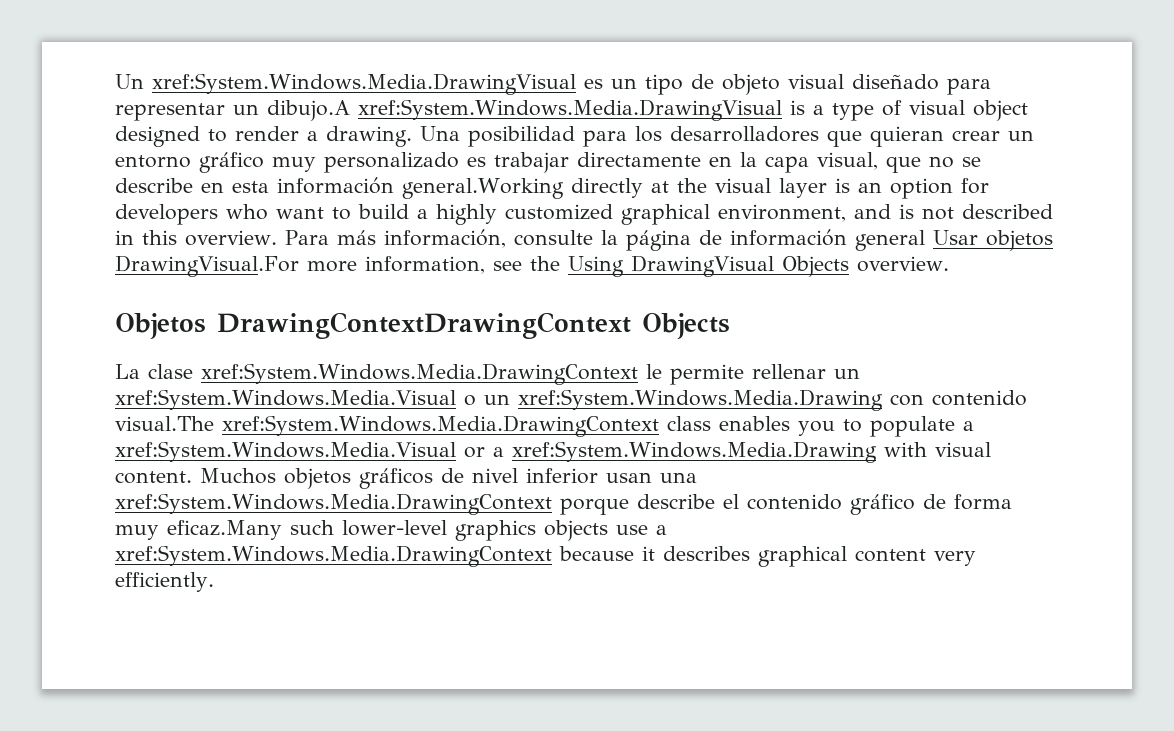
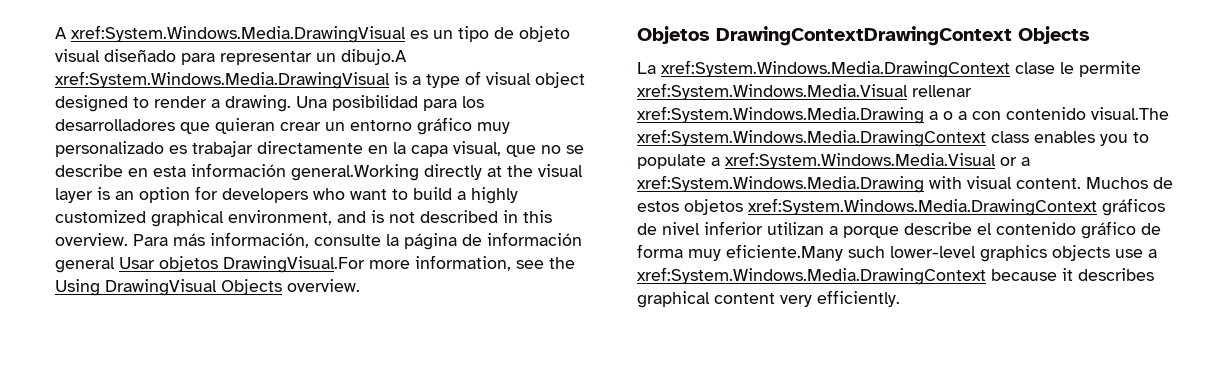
[115,74,144,89] Un -> [55,27,67,39] A
[148,363,860,385] [115,389,883,411] clase xref:System.Windows.Media.DrawingContext le permite rellenar un xref:System.Windows.Media.Visual o un xref:System.Windows.Media.Drawing -> [661,60,1141,78] [637,83,972,100] [637,106,967,124] xref:System.Windows.Media.DrawingContext clase le permite xref:System.Windows.Media.Visual rellenar xref:System.Windows.Media.Drawing a o a
[284,468,351,489] objetos -> [1153,177,1173,189] [637,198,1097,216] de estos objetos xref:System.Windows.Media.DrawingContext
[606,472,697,483] [115,493,552,515] usan una xref:System.Windows.Media.DrawingContext -> [767,222,838,235] utilizan a
[167,520,282,540] eficaz.Many -> [726,244,843,261] eficiente.Many

